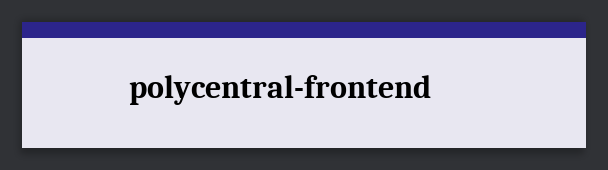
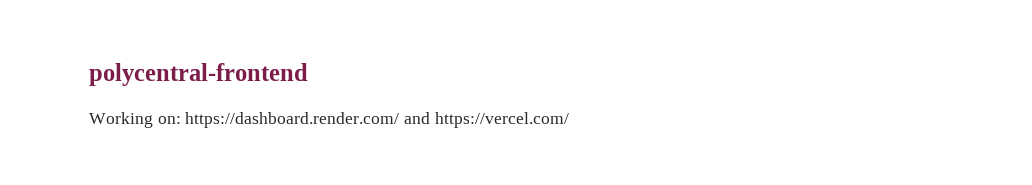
(431, 90) none -> [89,112,569,128] // Working on: https://dashboard.render.com/ and https://vercel.com/

